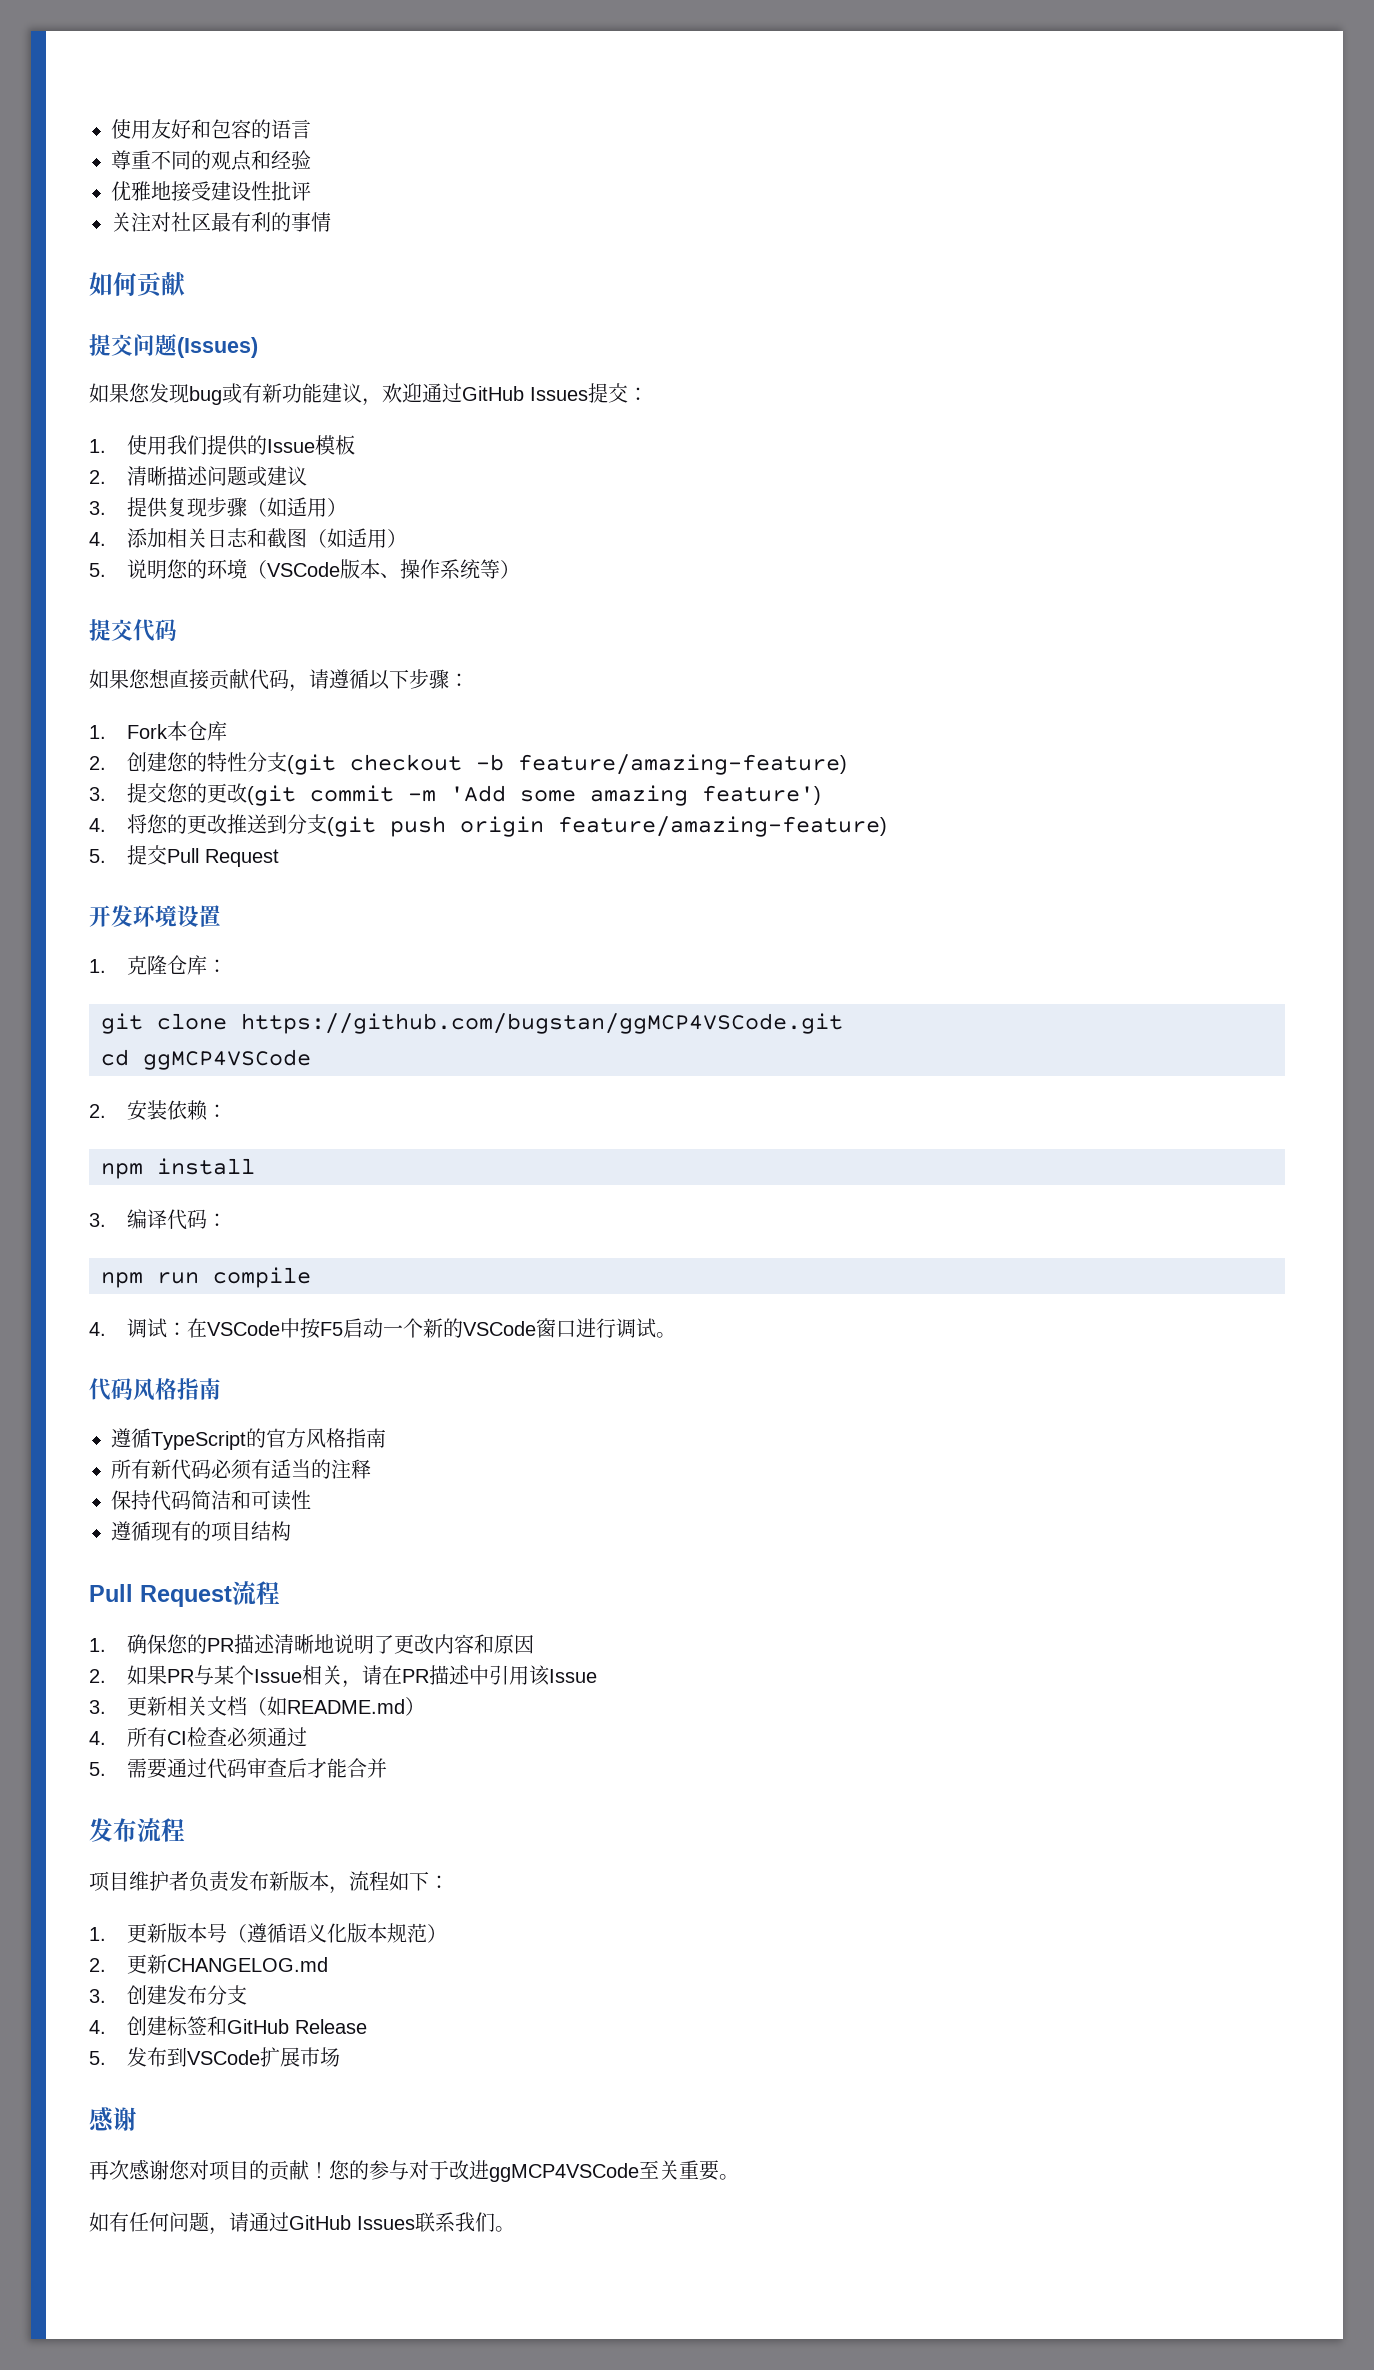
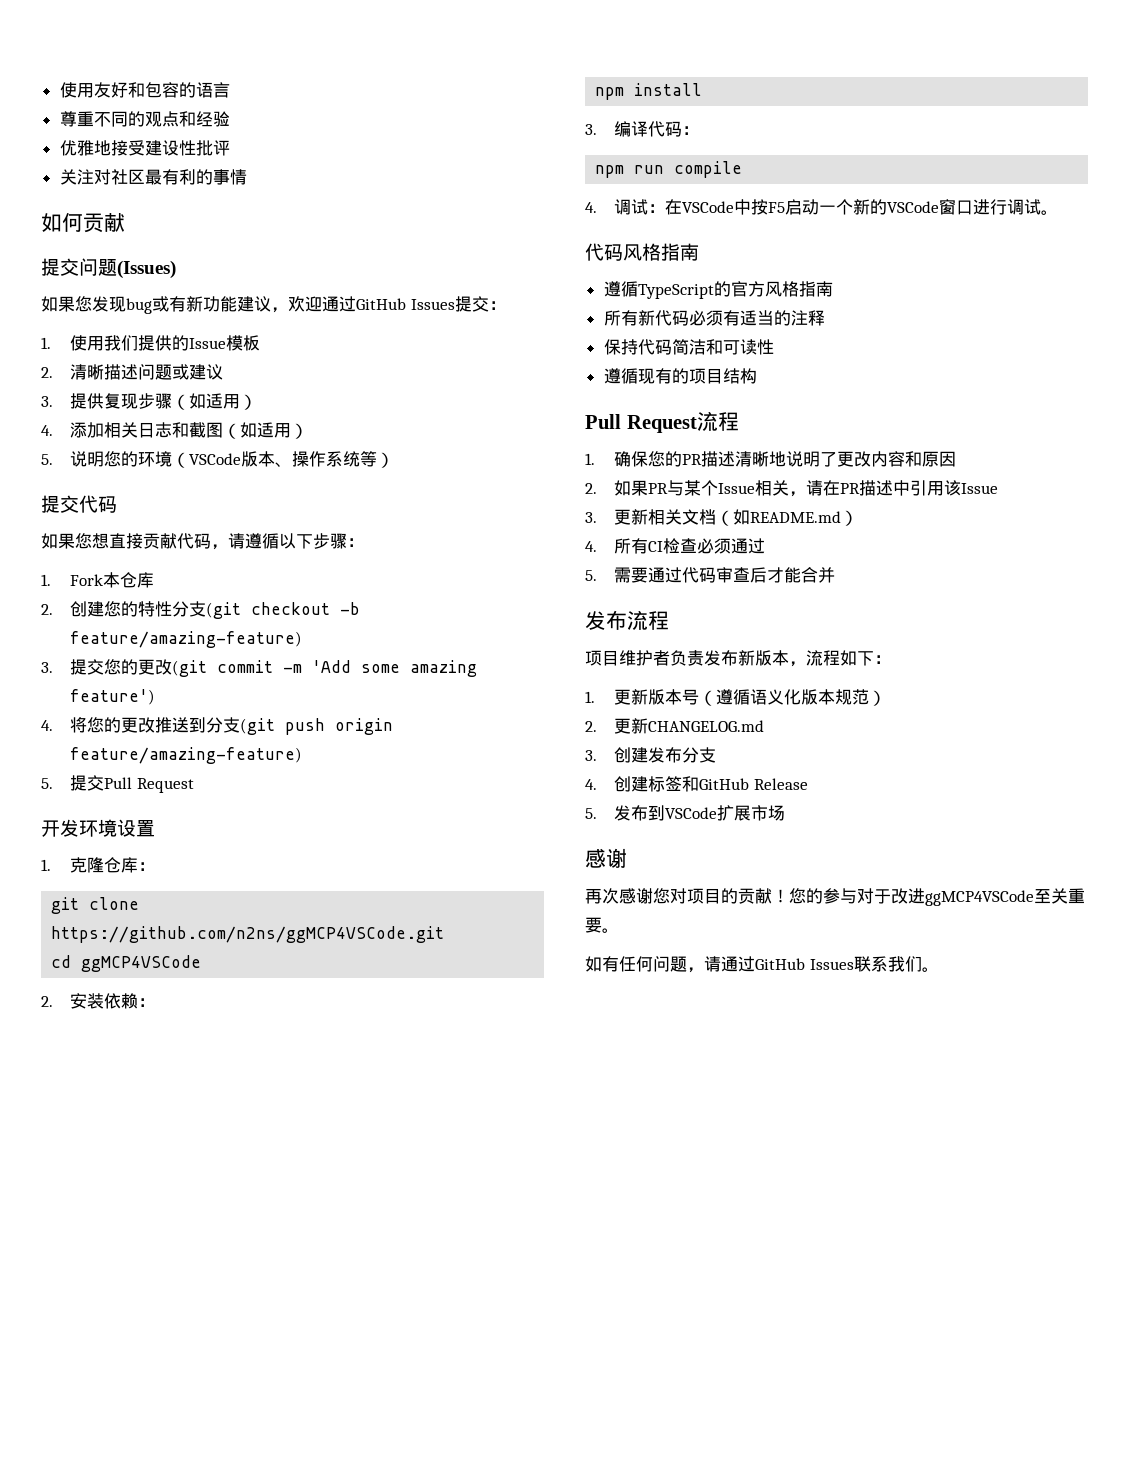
[241,1013,843,1034] https://github.com/bugstan/ggMCP4VSCode.git -> [51,926,445,943] https://github.com/n2ns/ggMCP4VSCode.git

